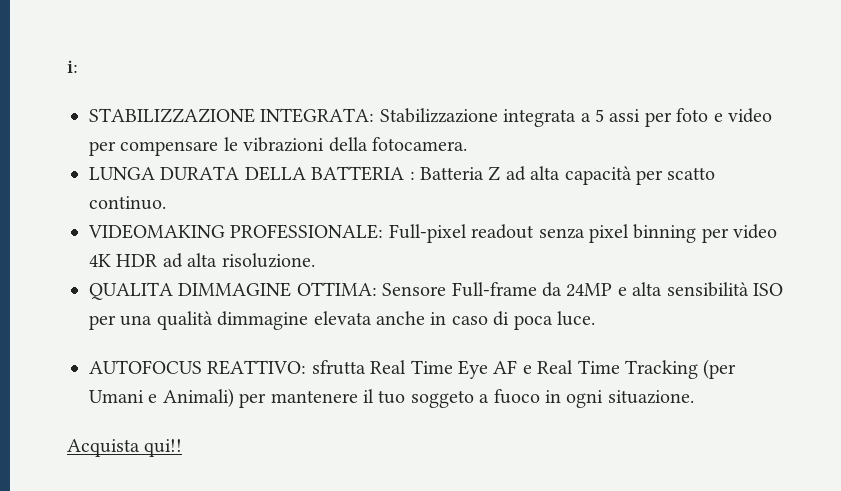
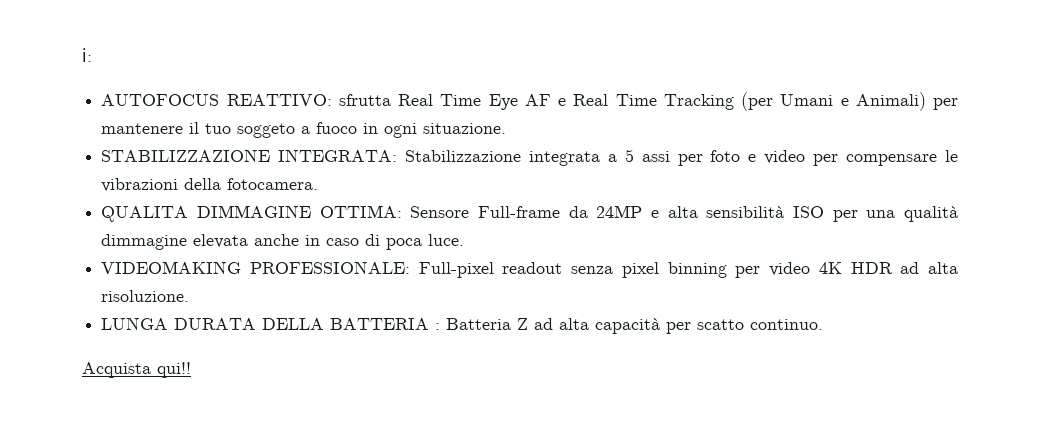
[89,108,772,127] [89,137,467,156] [89,166,716,185] [89,196,166,210] [88,224,778,243] [89,253,315,268] [89,282,783,300] [89,311,595,330] // STABILIZZAZIONE INTEGRATA: Stabilizzazione integrata a 5 assi per foto e video per compensare le vibrazioni della fotocamera. // LUNGA DURATA DELLA BATTERIA : Batteria Z ad alta capacità per scatto continuo. // VIDEOMAKING PROFESSIONALE: Full-pixel readout senza pixel binning per video 4K HDR ad alta risoluzione. // QUALITA DIMMAGINE OTTIMA: Sensore Full-frame da 24MP e alta sensibilità ISO per una qualità dimmagine elevata anche in caso di poca luce. -> (92, 55) none
(694, 397) none -> [101,149,959,166] [101,178,319,192] [101,205,958,222] [101,234,465,250] [101,261,958,278] [101,290,190,302] [101,317,824,334] // STABILIZZAZIONE INTEGRATA: Stabilizzazione integrata a 5 assi per foto e video per compensare le vibrazioni della fotocamera. // QUALITA DIMMAGINE OTTIMA: Sensore Full-frame da 24MP e alta sensibilità ISO per una qualità dimmagine elevata anche in caso di poca luce. // VIDEOMAKING PROFESSIONALE: Full-pixel readout senza pixel binning per video 4K HDR ad alta risoluzione. // LUNGA DURATA DELLA BATTERIA : Batteria Z ad alta capacità per scatto continuo.

